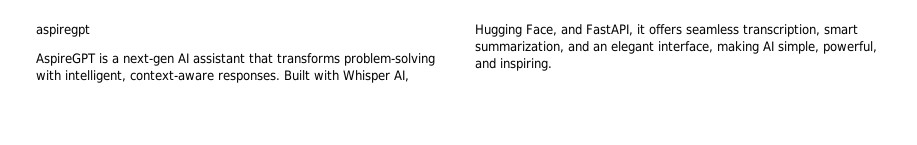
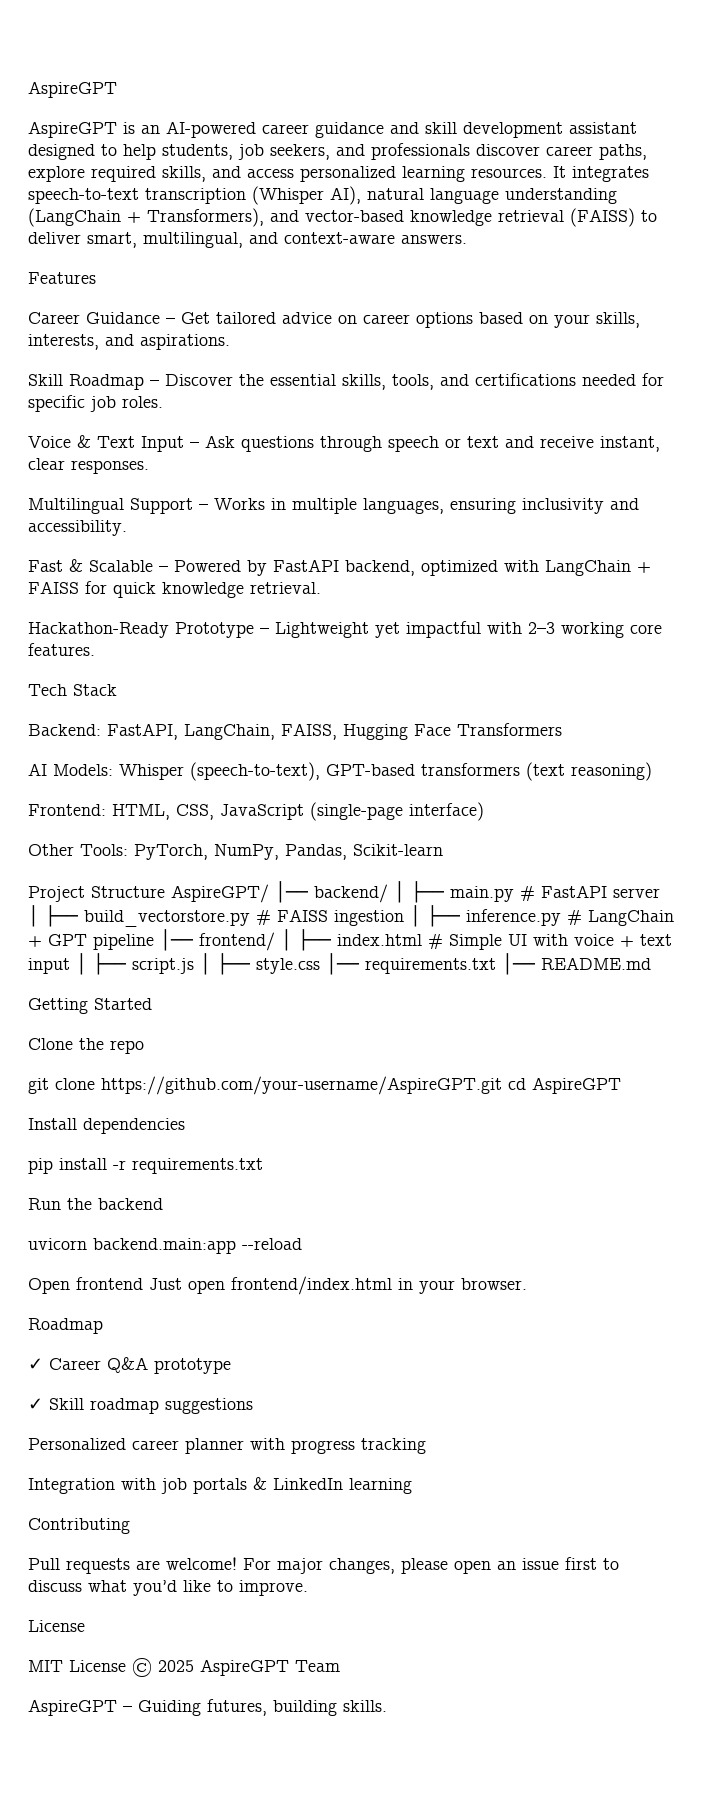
[36,24,90,37] aspiregpt -> [28,81,117,98] AspireGPT
[112,53,435,66] [36,70,409,83] [475,24,858,37] [475,41,877,54] [475,58,552,71] a next-gen AI assistant that transforms problem-solving with intelligent, context-aware responses. Built with Whisper AI, Hugging Face, and FastAPI, it offers seamless transcription, smart summarization, and an elegant interface, making AI simple, powerful, and inspiring. -> [141,121,637,138] [28,143,647,160] [28,166,649,182] [28,186,617,205] [28,208,657,227] [28,232,467,248] [28,272,96,284] [28,312,640,328] [28,334,230,350] [28,373,664,390] [28,395,163,412] [28,435,660,452] [28,458,149,474] [28,498,639,514] [28,520,127,536] [28,559,651,576] [28,581,321,598] [28,621,662,638] [28,643,95,656] [28,684,117,696] [28,723,562,740] [28,762,652,781] [28,802,484,821] [28,844,443,860] [28,881,660,903] [28,905,674,927] [28,929,672,951] [28,953,651,975] [28,998,152,1014] [28,1038,144,1054] [28,1076,621,1095] [28,1118,185,1134] [28,1158,263,1174] [28,1198,163,1210] [28,1238,302,1254] [28,1276,527,1295] [28,1318,103,1334] [28,1357,231,1374] [28,1398,253,1414] [28,1438,426,1454] [28,1477,412,1494] [28,1518,130,1534] [28,1557,619,1574] [28,1580,308,1596] [28,1620,85,1632] [28,1658,340,1677] [28,1699,387,1716] an AI-powered career guidance and skill development assistant designed to help students, job seekers, and professionals discover career paths, explore required skills, and access personalized learning resources. It integrates speech-to-text transcription (Whisper AI), natural language understanding (LangChain + Transformers), and vector-based knowledge retrieval (FAISS) to deliver smart, multilingual, and context-aware answers. // Features // Career Guidance – Get tailored advice on career options based on your skills, interests, and aspirations. // Skill Roadmap – Discover the essential skills, tools, and certifications needed for specific job roles. // Voice & Text Input – Ask questions through speech or text and receive instant, clear responses. // Multilingual Support – Works in multiple languages, ensuring inclusivity and accessibility. // Fast & Scalable – Powered by FastAPI backend, optimized with LangChain + FAISS for quick knowledge retrieval. // Hackathon-Ready Prototype – Lightweight yet impactful with 2–3 working core features. // Tech Stack // Backend: FastAPI, LangChain, FAISS, Hugging Face Transformers // AI Models: Whisper (speech-to-text), GPT-based transformers (text reasoning) // Frontend: HTML, CSS, JavaScript (single-page interface) // Other Tools: PyTorch, NumPy, Pandas, Scikit-learn // Project Structure AspireGPT/ │── backend/ │ ├── main.py # FastAPI server │ ├── build_vectorstore.py # FAISS ingestion │ ├── inference.py # LangChain + GPT pipeline │── frontend/ │ ├── index.html # Simple UI with voice + text input │ ├── script.js │ ├── style.css │── requirements.txt │── README.md // Getting Started // Clone the repo // git clone https://github.com/your-username/AspireGPT.git cd AspireGPT // Install dependencies // pip install -r requirements.txt // Run the backend // uvicorn backend.main:app --reload // Open frontend Just open frontend/index.html in your browser. // Roadmap // ✓ Career Q&A prototype // ✓ Skill roadmap suggestions // Personalized career planner with progress tracking // Integration with job portals & LinkedIn learning // Contributing // Pull requests are welcome! For major changes, please open an issue first to discuss what you’d like to improve. // License // MIT License © 2025 AspireGPT Team // AspireGPT – Guiding futures, building skills.

